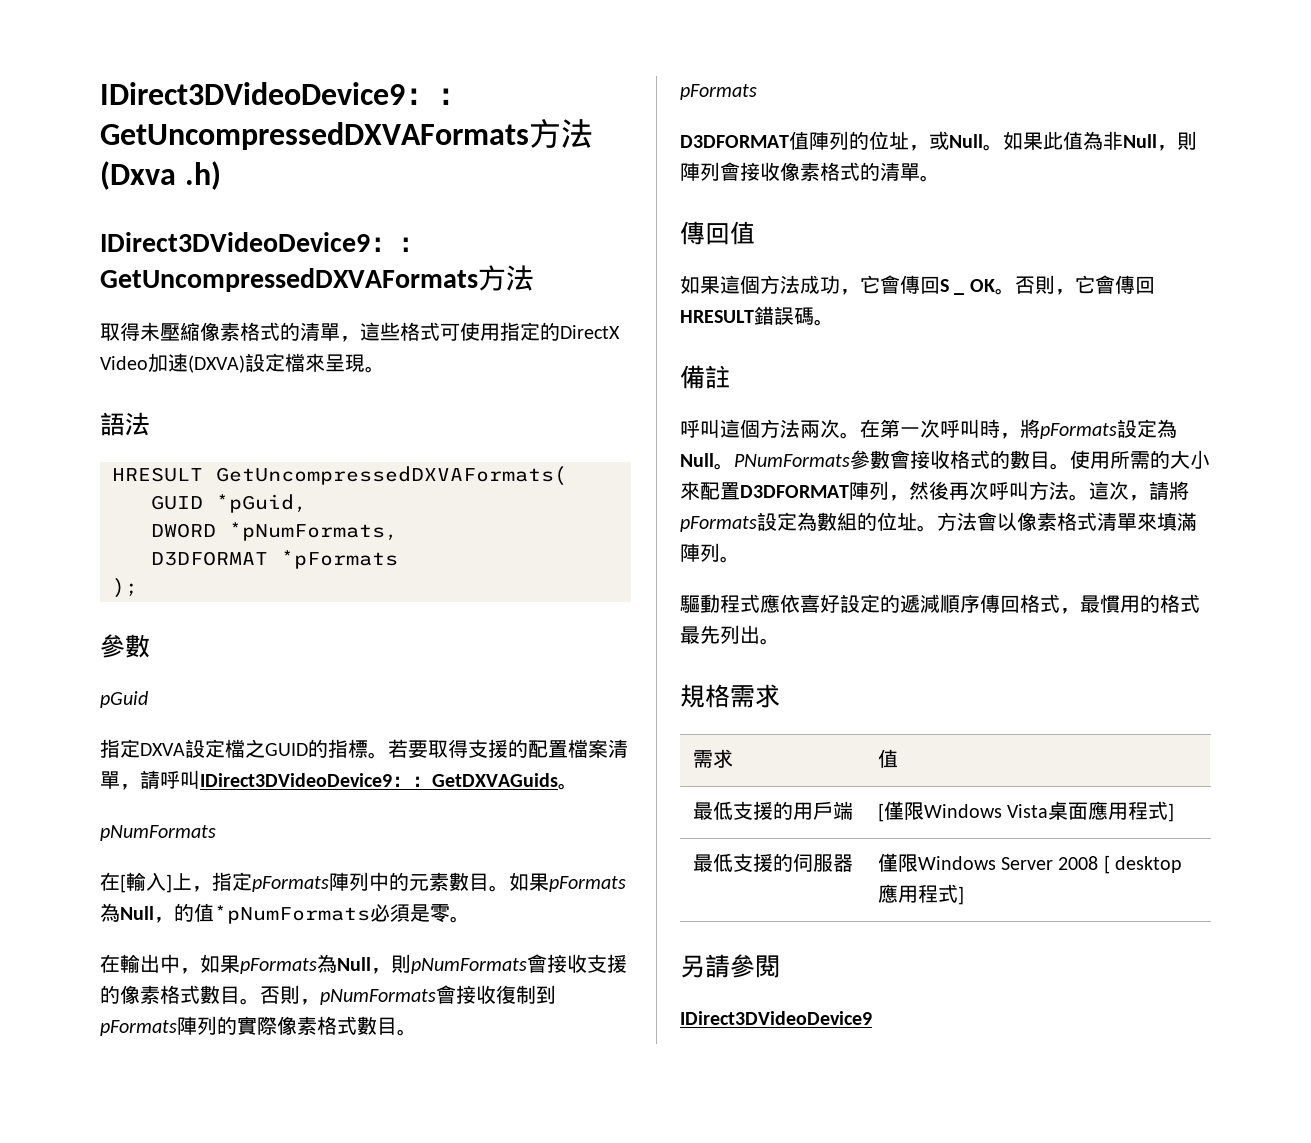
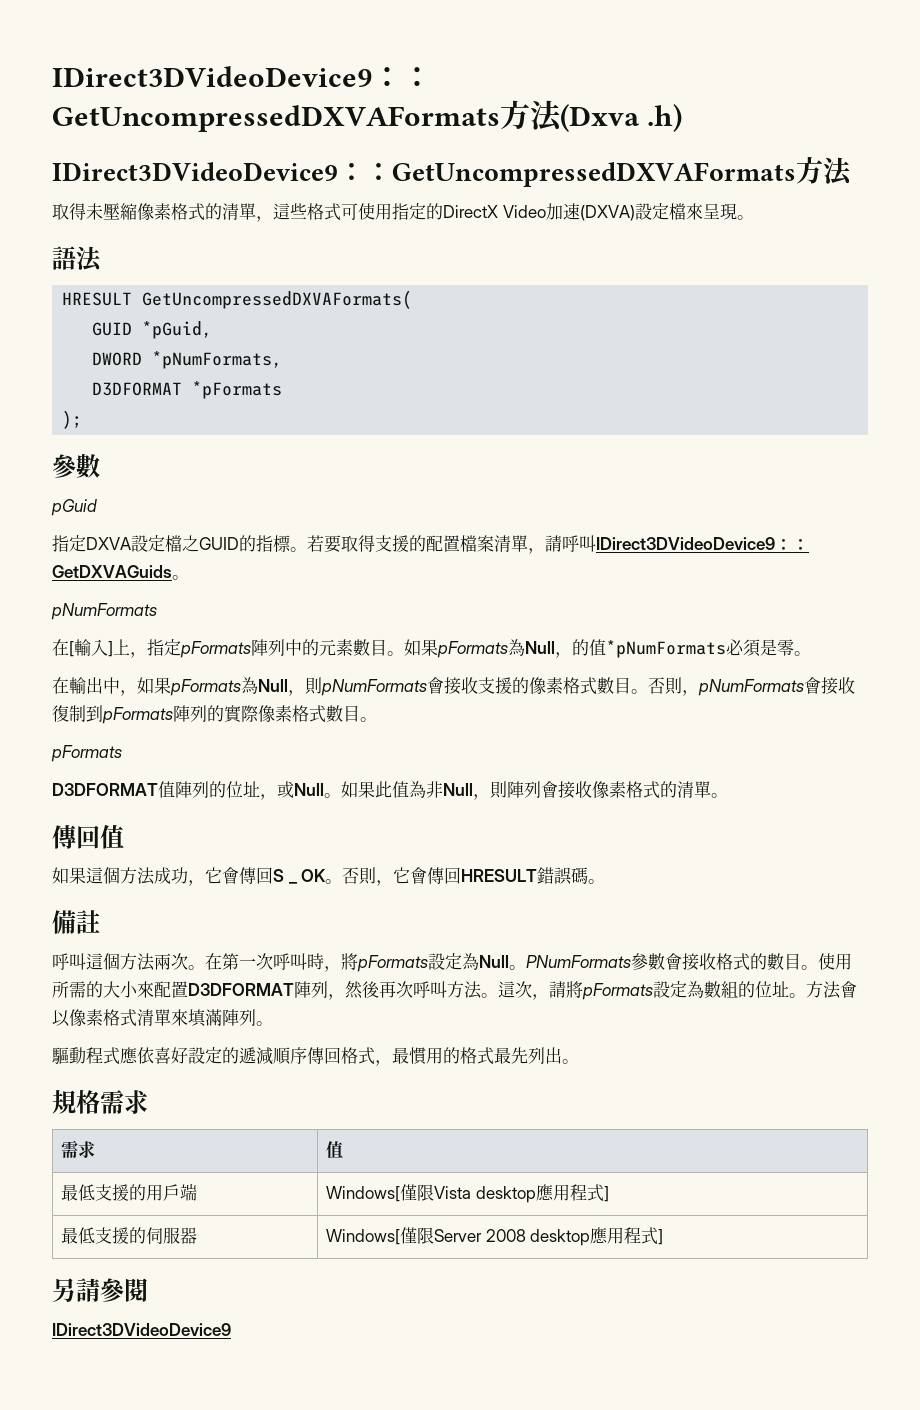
[877,801,1088,822] [僅限Windows Vista桌面 -> [326,1184,536,1203] Windows[僅限Vista desktop
[877,853,996,872] 僅限Windows -> [326,1227,435,1245] Windows[僅限
[1103,855,1110,874] [ -> (526, 1235) none

